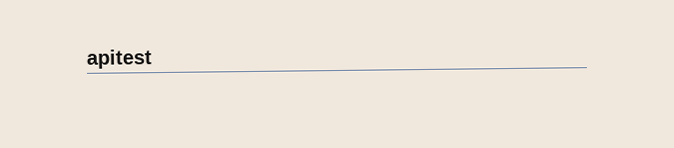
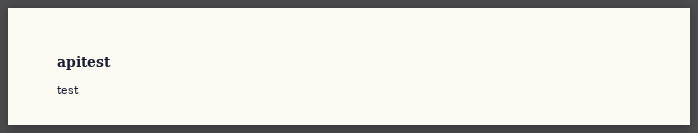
(152, 59) none -> [57,86,79,94] // test

